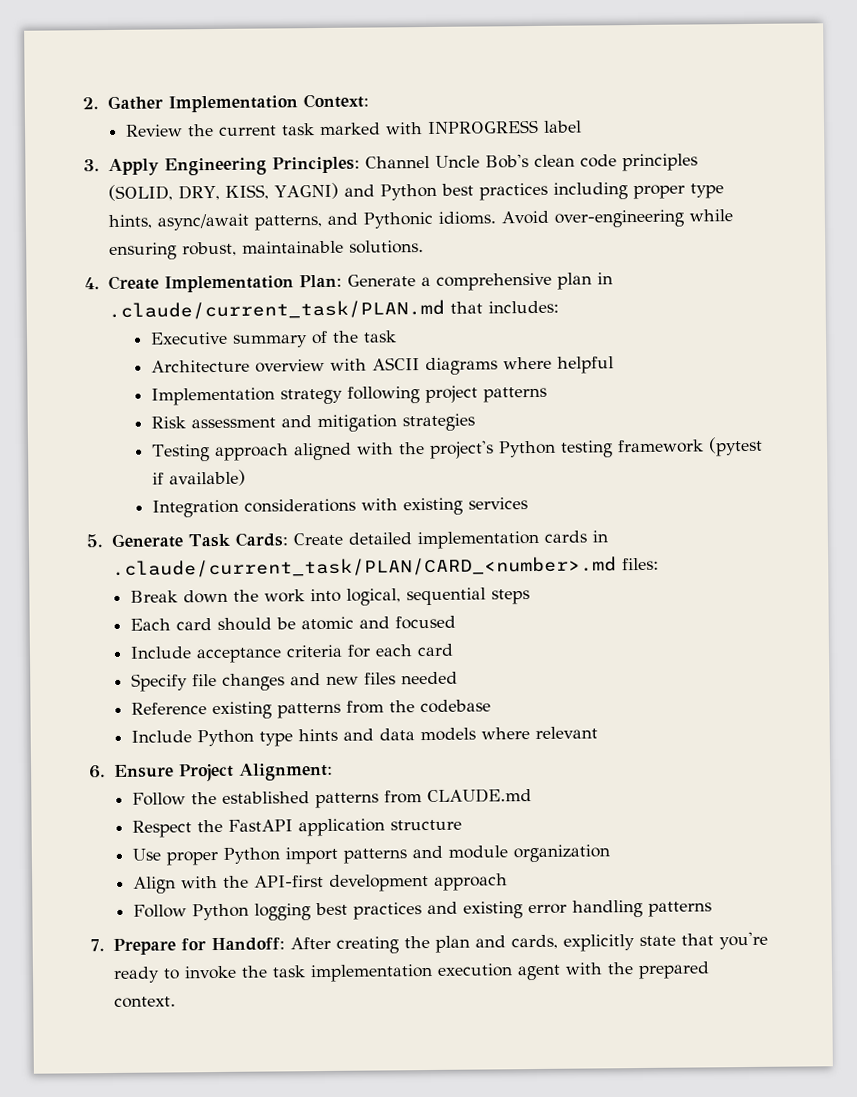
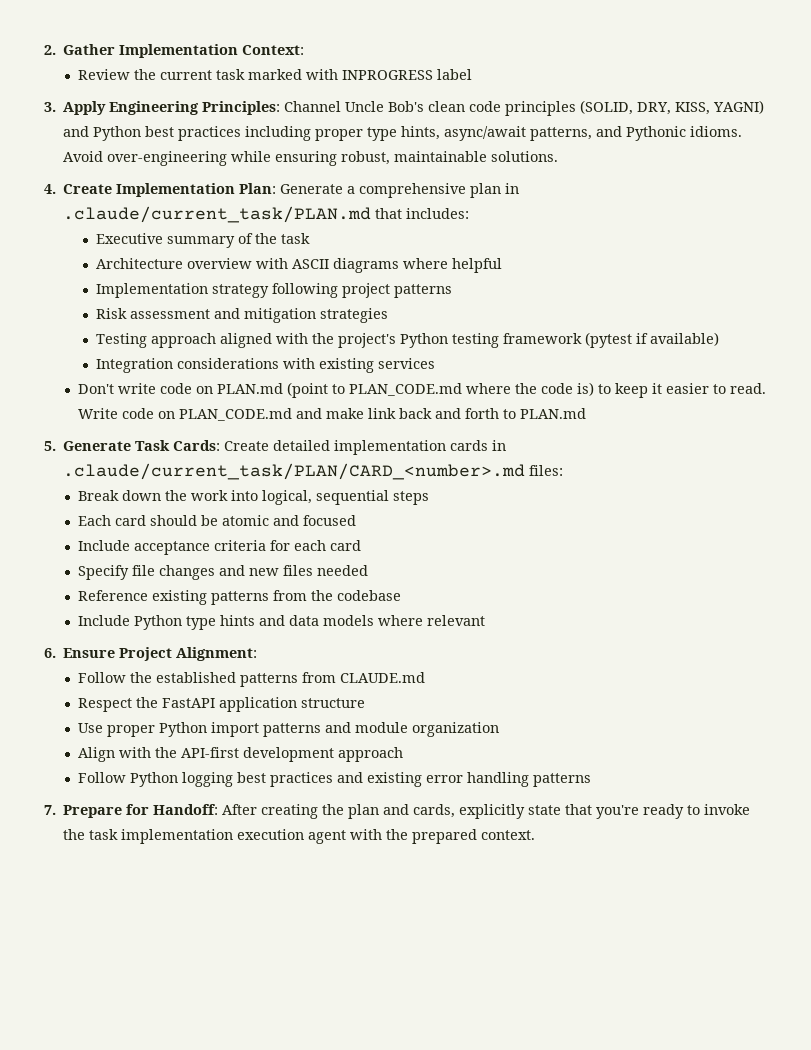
(529, 503) none -> [77,382,766,398] [77,408,586,421] // Don't write code on PLAN.md (point to PLAN_CODE.md where the code is) to keep it easier to read. Write code on PLAN_CODE.md and make link back and forth to PLAN.md

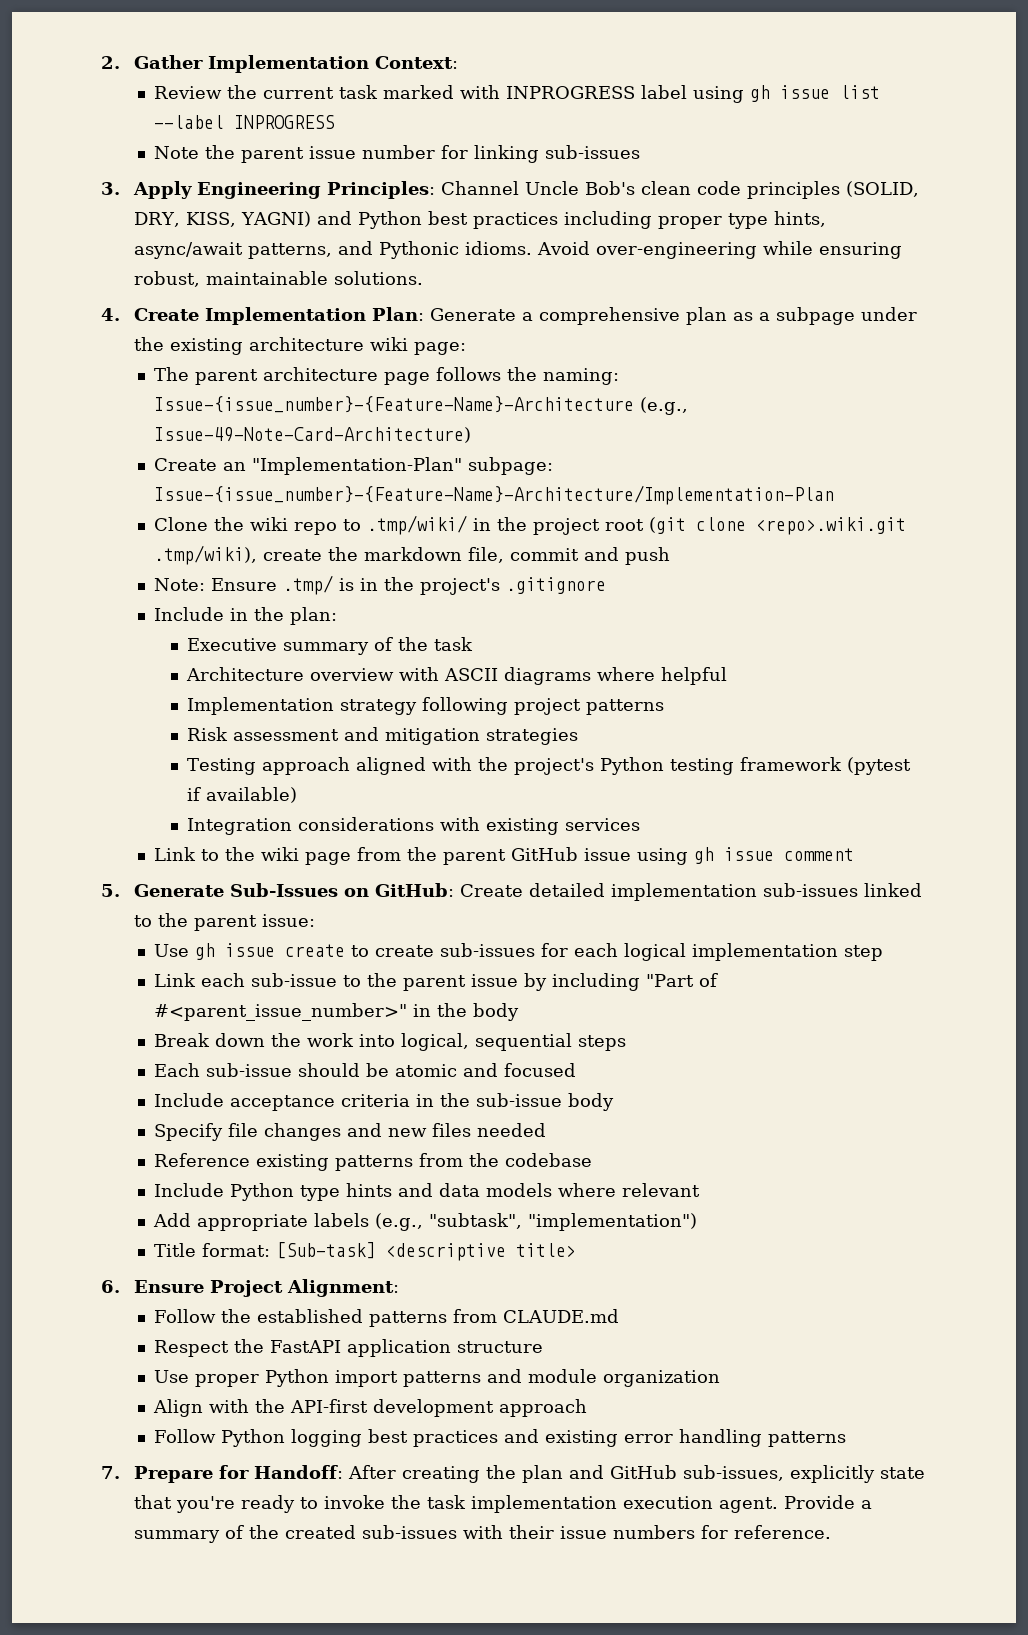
(472, 74) none -> [692,85,880,103] [153,115,335,129] [153,145,640,163] using gh issue list --label INPROGRESS // Note the parent issue number for linking sub-issues
[505,183,520,194] [63,206,470,223] in .claude/current_task/PLAN.md that includes: -> [733,307,918,325] [134,337,467,355] [153,367,619,385] [153,396,688,415] [153,427,471,443] [153,457,553,475] [153,485,834,505] [153,515,906,535] [153,545,670,565] [153,575,606,595] [153,607,337,625] as a subpage under the existing architecture wiki page: // The parent architecture page follows the naming: Issue-{issue_number}-{Feature-Name}-Architecture (e.g., Issue-49-Note-Card-Architecture) // Create an "Implementation-Plan" subpage: Issue-{issue_number}-{Feature-Name}-Architecture/Implementation-Plan // Clone the wiki repo to .tmp/wiki/ in the project root (git clone <repo>.wiki.git .tmp/wiki), create the markdown file, commit and push // Note: Ensure .tmp/ is in the project's .gitignore // Include in the plan:
[77,382,766,398] [77,408,586,421] [44,440,507,455] [63,463,564,480] Don't write code on PLAN.md (point to PLAN_CODE.md where the code is) to keep it easier to read. Write code on PLAN_CODE.md and make link back and forth to PLAN.md // 5. Generate Task Cards: Create detailed implementation cards in .claude/current_task/PLAN/CARD_<number>.md files: -> [153,847,854,865] [101,883,923,901] [134,913,316,931] [153,943,883,961] [153,973,718,991] [153,1003,519,1021] Link to the wiki page from the parent GitHub issue using gh issue comment // 5. Generate Sub-Issues on GitHub: Create detailed implementation sub-issues linked to the parent issue: // Use gh issue create to create sub-issues for each logical implementation step // Link each sub-issue to the parent issue by including "Part of #<parent_issue_number>" in the body
[114,515,146,526] card -> [205,1063,292,1077] sub-issue
[269,540,361,551] for each card -> [415,1093,614,1111] in the sub-issue body
(485, 620) none -> [152,1213,697,1231] [153,1242,576,1261] // Add appropriate labels (e.g., "subtask", "implementation") // Title format: [Sub-task] <descriptive title>
[413,804,456,818] cards, -> [610,1465,785,1481] GitHub sub-issues,
[308,829,536,844] agent with the prepared context. -> [719,1495,873,1513] [134,1525,832,1543] agent. Provide a summary of the created sub-issues with their issue numbers for reference.

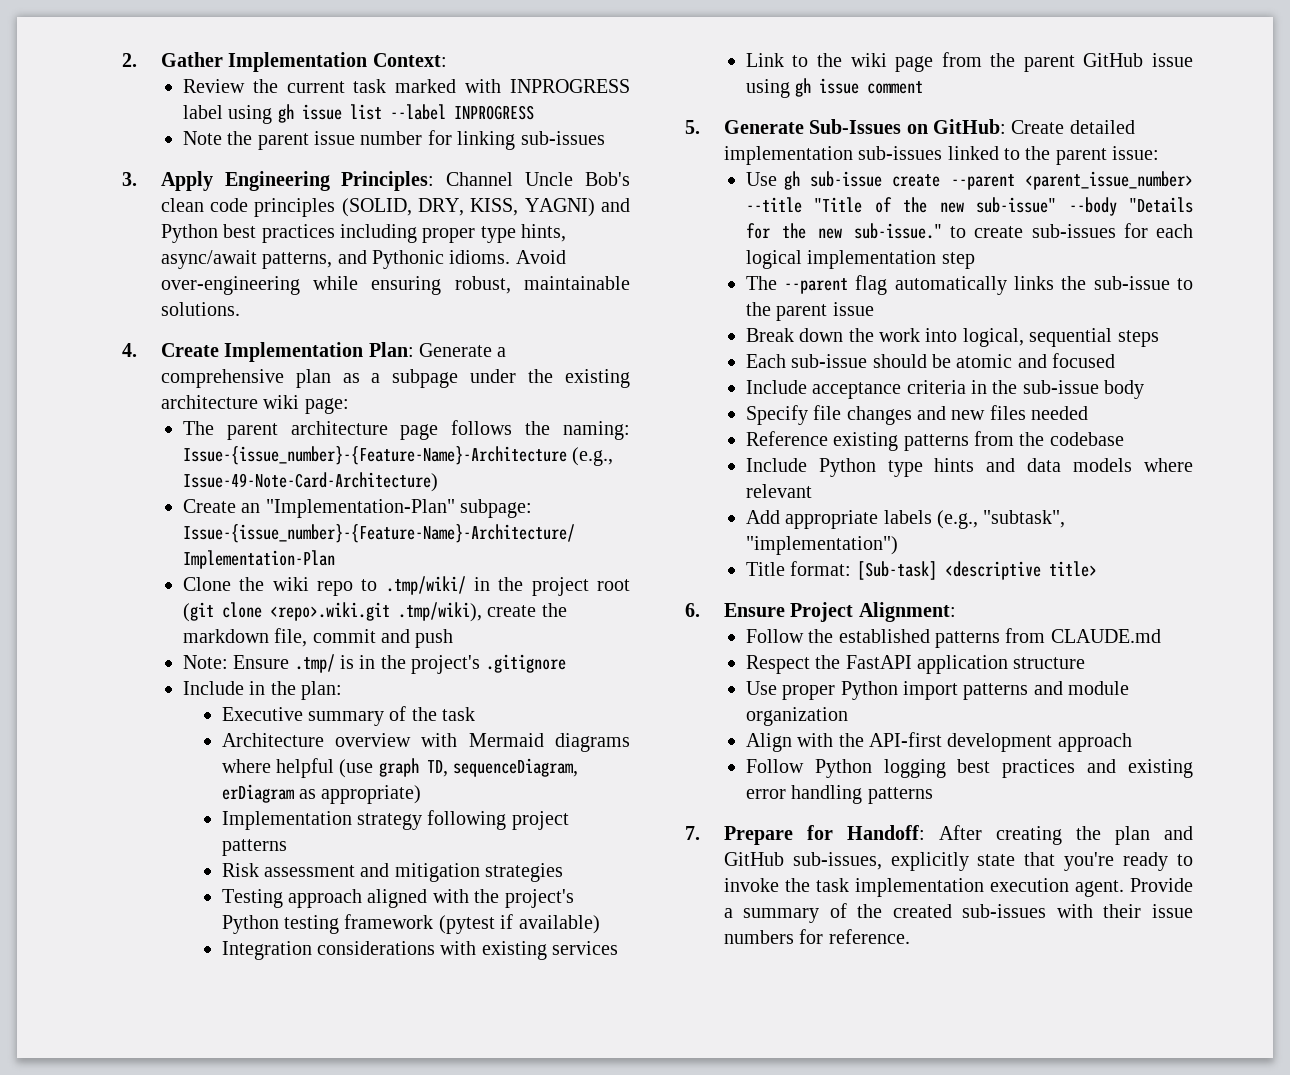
[444,668,499,681] ASCII -> [468,733,544,747] Mermaid
(728, 676) none -> [339,758,579,778] [221,784,422,804] (use graph TD, sequenceDiagram, erDiagram as appropriate)
[224,943,345,957] issue create -> [810,171,1193,190] [745,197,1193,216] [745,223,943,239] sub-issue create --parent <parent_issue_number> --title "Title of the new sub-issue" --body "Details for the new sub-issue."
[153,973,245,987] Link each -> [745,275,1087,295] The --parent flag automatically links the
[523,973,718,991] [153,1003,519,1021] by including "Part of #<parent_issue_number>" in the body -> (874, 309) none

